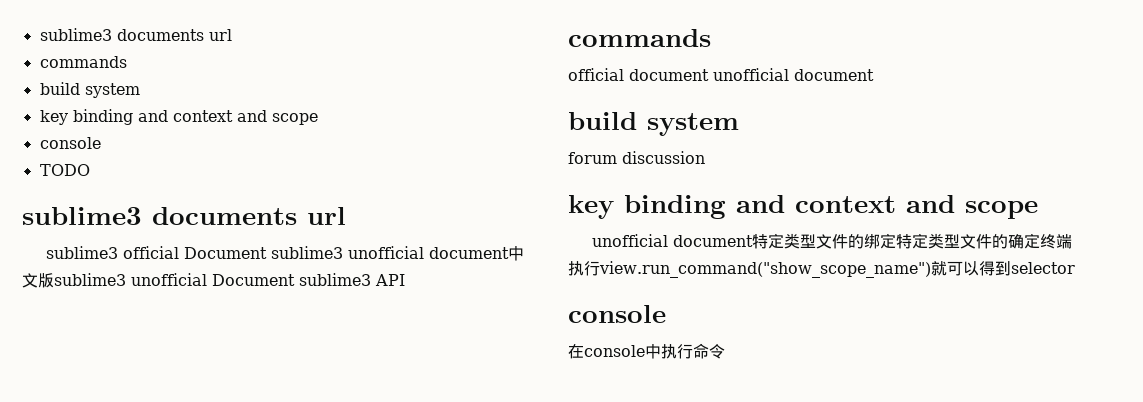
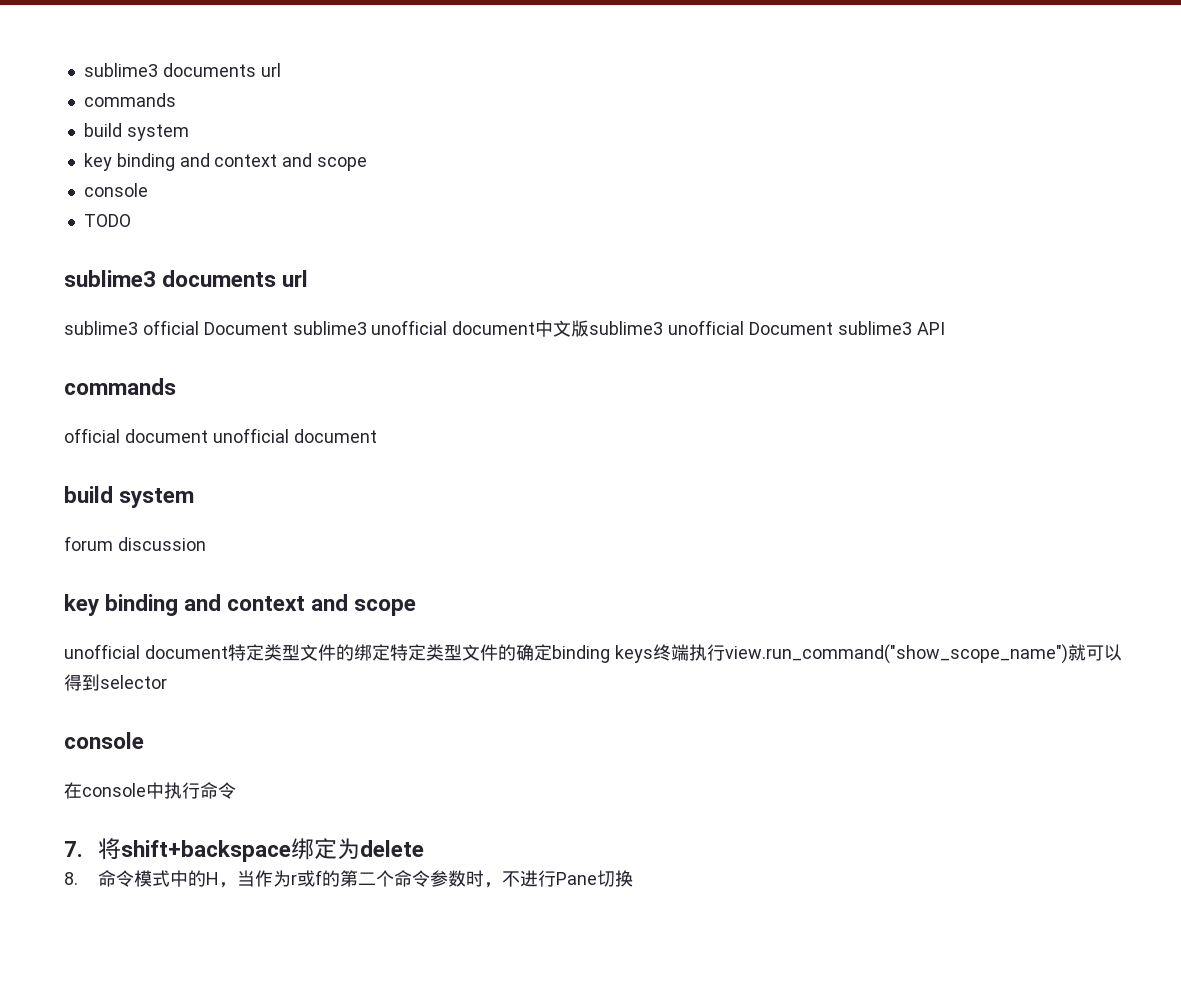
(1040, 241) none -> [551,645,653,663] binding keys
(725, 351) none -> [64,838,425,862] [64,870,634,888] // 7.将shift+backspace绑定为delete // 8.命令模式中的H，当作为r或f的第二个命令参数时，不进行Pane切换

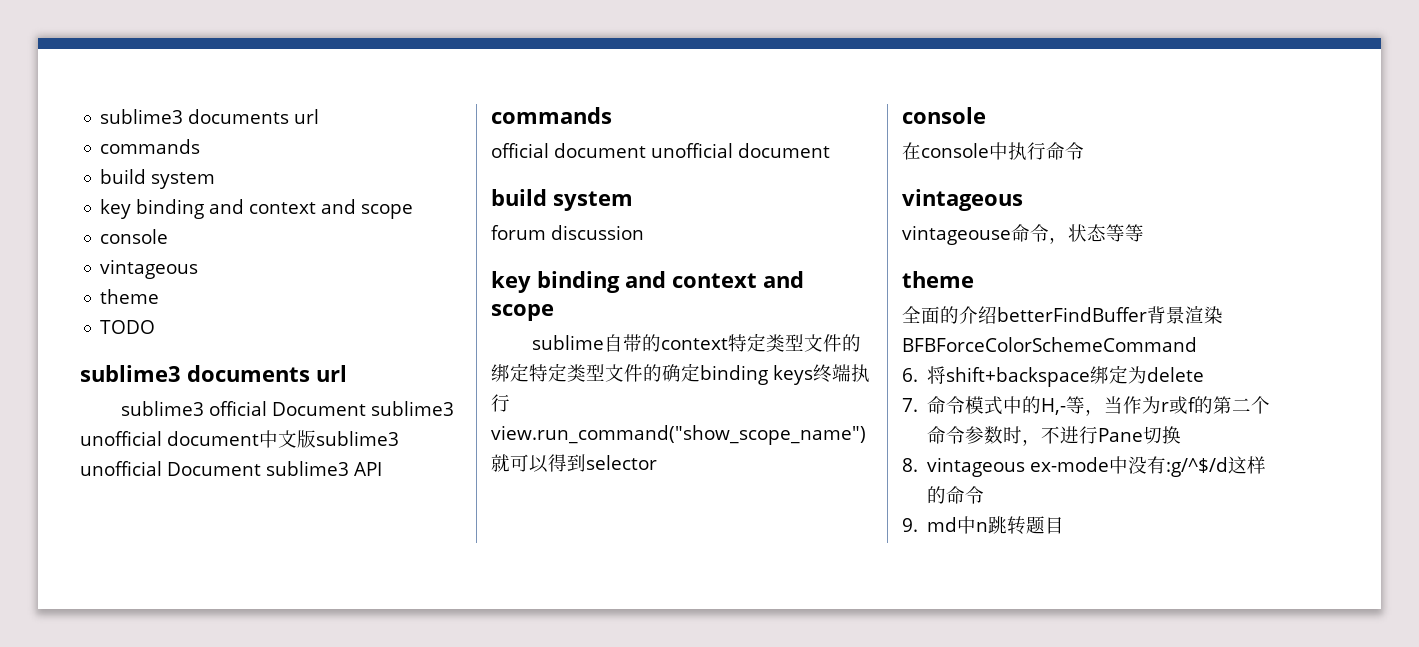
(148, 190) none -> [100,259,199,279] [100,289,160,304] // vintageous // theme
[64,644,228,659] unofficial document -> [532,334,729,352] sublime自带的context
[64,841,83,857] 7. -> [902,189,1023,211] [902,224,1144,245] [902,271,974,288] [902,306,1223,324] [902,337,1197,352] [902,368,918,382] vintageous // vintageouse命令，状态等等 // theme // 全面的介绍betterFindBuffer背景渲染BFBForceColorSchemeCommand // 6.
[64,872,78,885] 8. -> [902,398,918,412] 7.
[206,872,220,885] H -> [1041,396,1086,415] H,-等
(634, 878) none -> [902,456,1267,477] [927,486,985,504] [902,516,1065,535] // 8. vintageous ex-mode中没有:g/^$/d这样的命令 // 9. md中n跳转题目

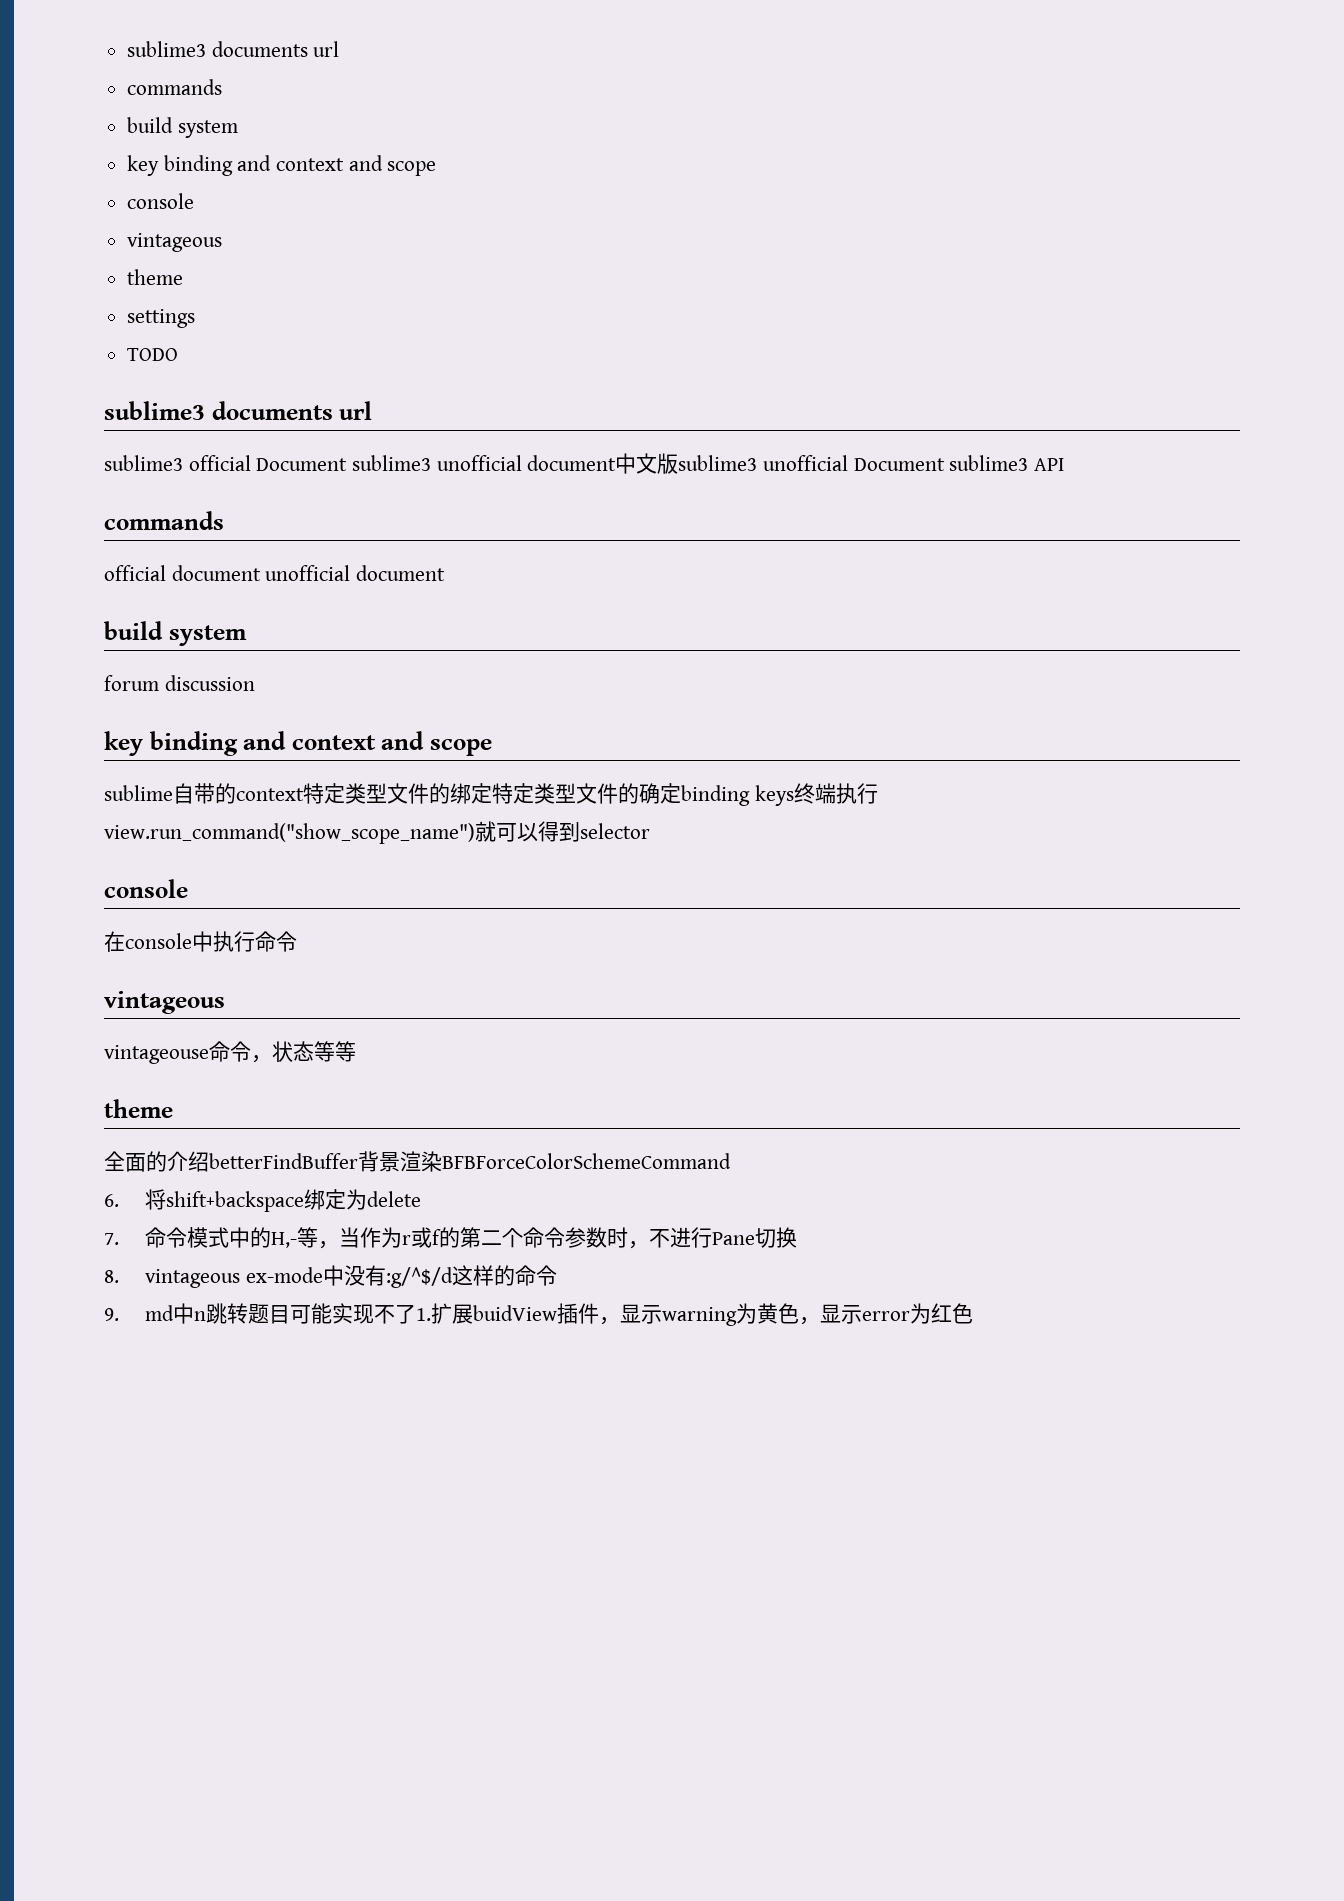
(160, 296) none -> [127,309,196,328] // settings
(1065, 525) none -> [289,1303,973,1326] 可能实现不了1.扩展buidView插件，显示warning为黄色，显示error为红色

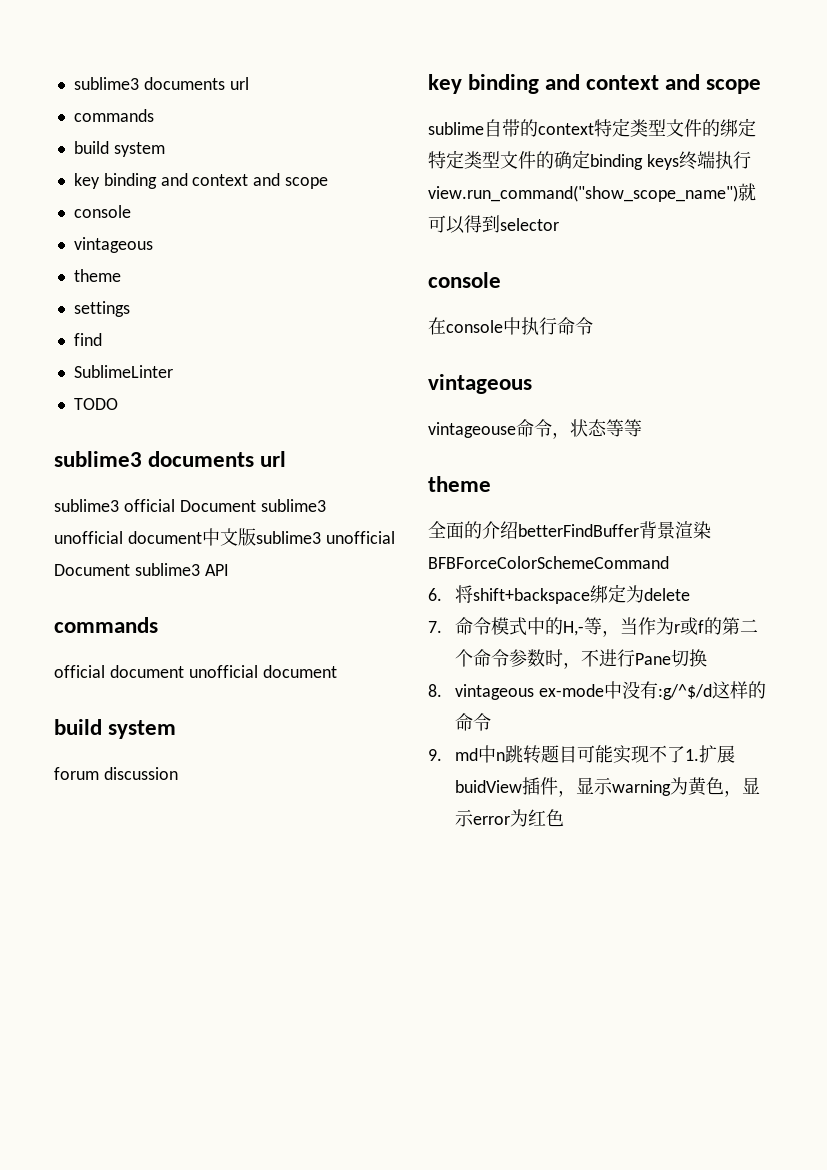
(196, 318) none -> [73,333,102,346] [73,365,173,378] // find // SublimeLinter

